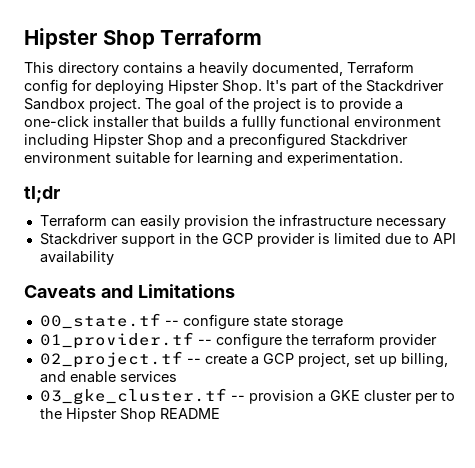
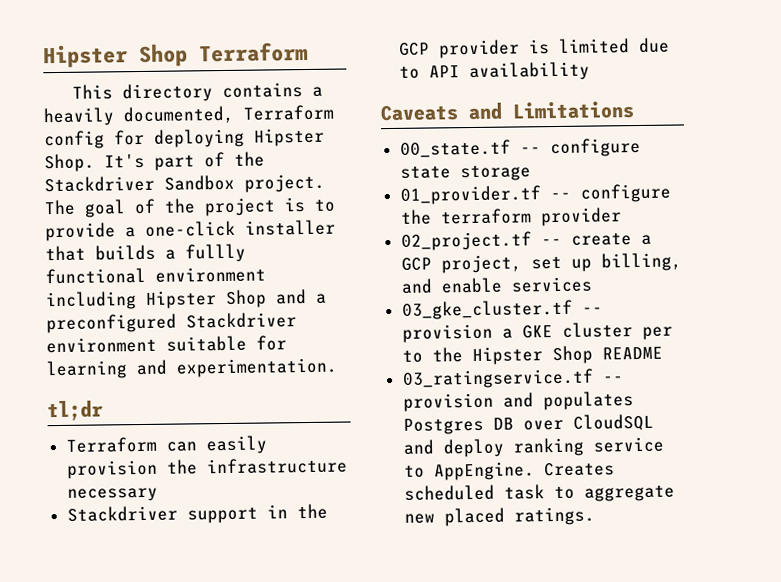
(220, 413) none -> [401,368,624,389] [402,391,634,412] [402,413,654,435] [402,436,664,458] [403,461,615,481] [403,484,675,502] [403,506,595,527] // 03_ratingservice.tf -- provision and populates Postgres DB over CloudSQL and deploy ranking service to AppEngine. Creates scheduled task to aggregate new placed ratings.

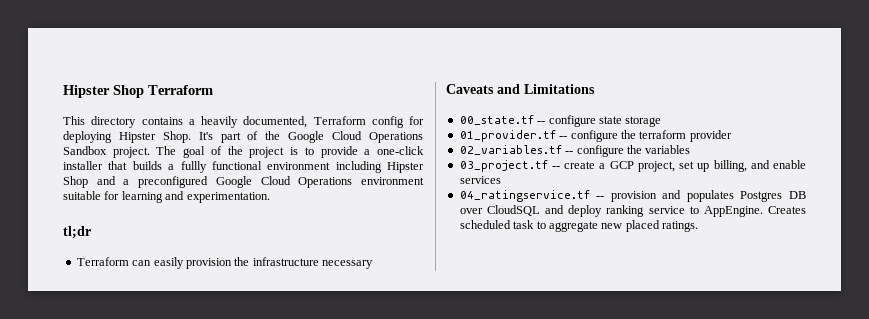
[44,175,155,193] Stackdriver -> [288,131,423,143] Google Cloud Operations
[186,312,297,329] Stackdriver -> [215,176,353,188] Google Cloud Operations
[66,503,328,524] [398,37,670,59] [398,61,590,82] // Stackdriver support in the GCP provider is limited due to API availability -> (373, 264) none
[400,231,532,251] 02_project.tf -> [459,145,691,157] [459,160,548,172] 02_variables.tf -- configure the variables // 03_project.tf
[401,299,603,320] [401,322,673,343] [401,345,663,366] [401,368,594,389] 03_gke_cluster.tf -- provision a GKE cluster per to the Hipster Shop README // 03_ratingservice.tf -> [459,190,590,202] 04_ratingservice.tf

